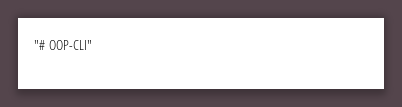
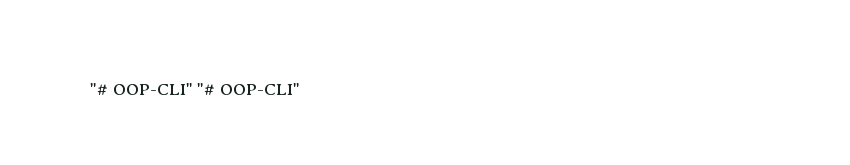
[34,40,92,50] "# OOP-CLI" -> [90,83,301,95] "# OOP-CLI" "# OOP-CLI"

